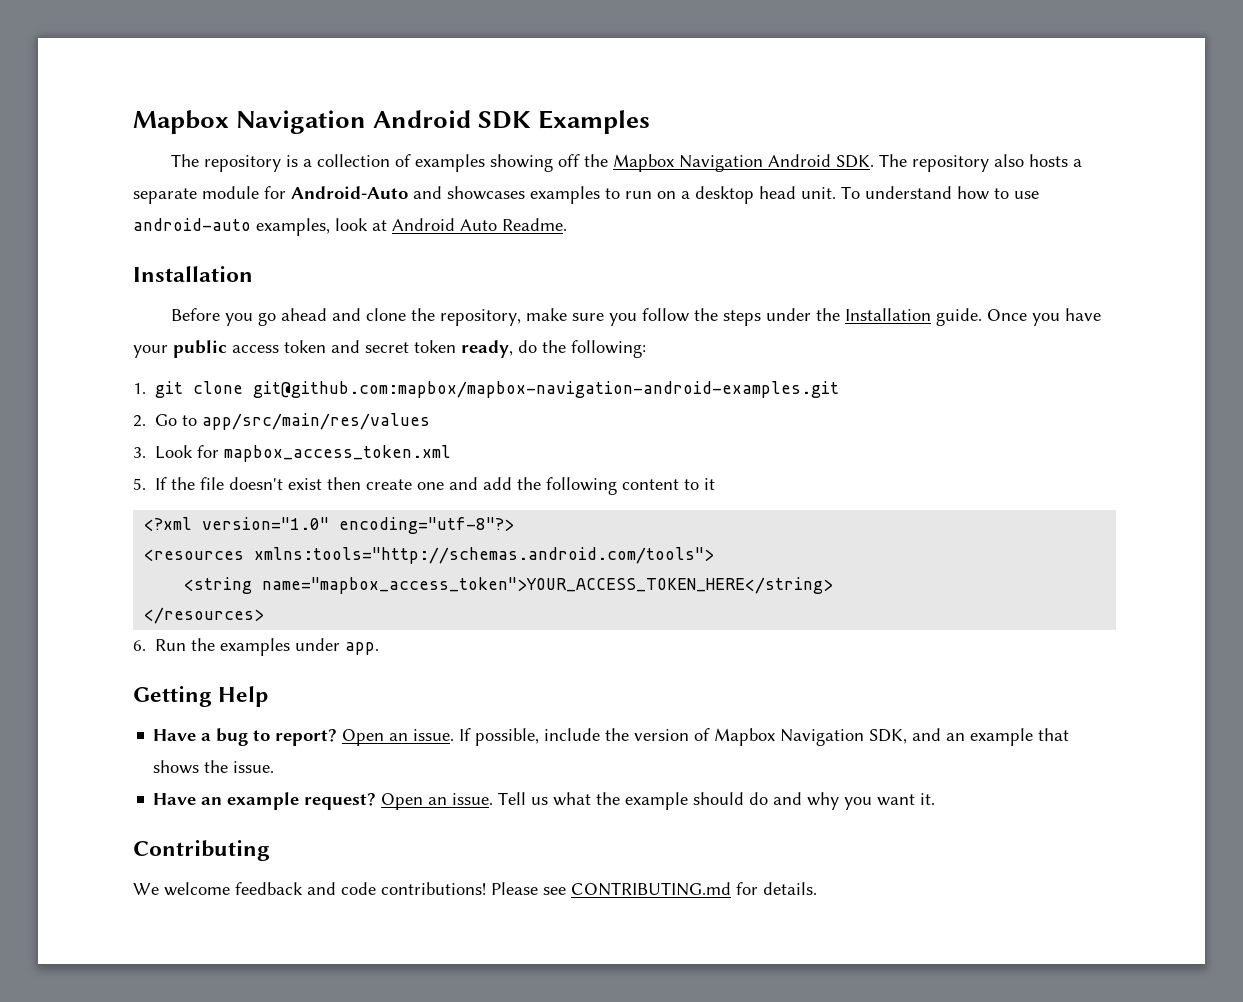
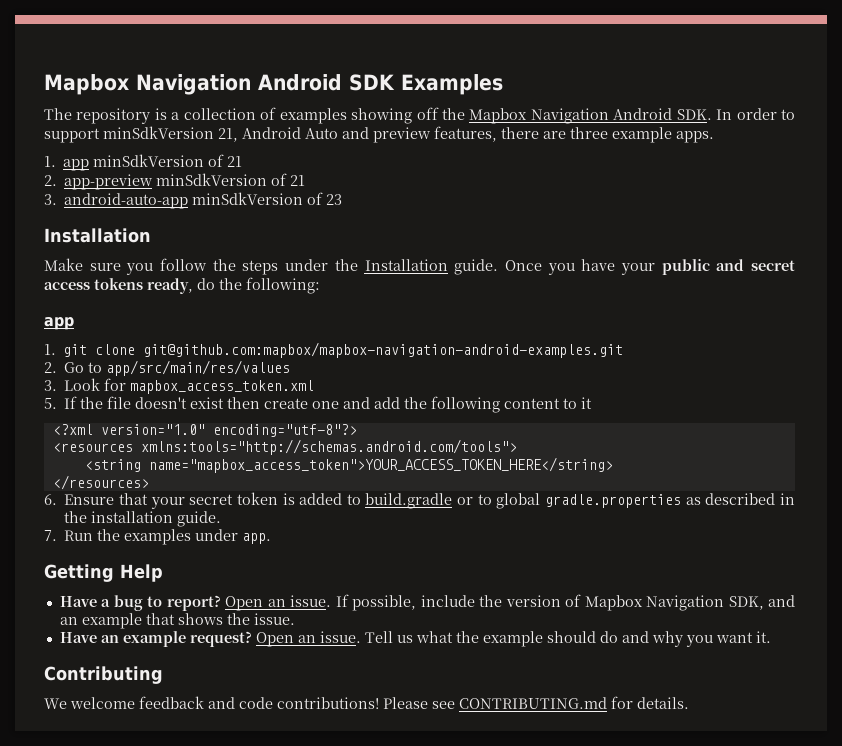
[879,154,1083,172] [133,186,1039,204] [133,218,567,236] [133,266,253,282] [171,308,568,326] The repository also hosts a separate module for Android-Auto and showcases examples to run on a desktop head unit. To understand how to use android-auto examples, look at Android Auto Readme. // Installation // Before you go ahead and clone the repository, make -> [716,108,795,120] [44,126,714,143] [44,154,243,171] [44,173,306,190] [44,192,343,209] [44,228,151,243] [44,258,83,271] In order to support minSdkVersion 21, Android Auto and preview features, there are three example apps. // 1. app minSdkVersion of 21 // 2. app-preview minSdkVersion of 21 // 3. android-auto-app minSdkVersion of 23 // Installation // Make
[232,340,456,353] access token and secret token -> [716,259,795,271] [44,278,143,290] and secret access tokens
(646, 349) none -> [44,317,74,330] // app
(146, 645) none -> [64,492,795,509] [64,511,222,527] [44,530,57,541] Ensure that your secret token is added to build.gradle or to global gradle.properties as described in the installation guide. // 7.

